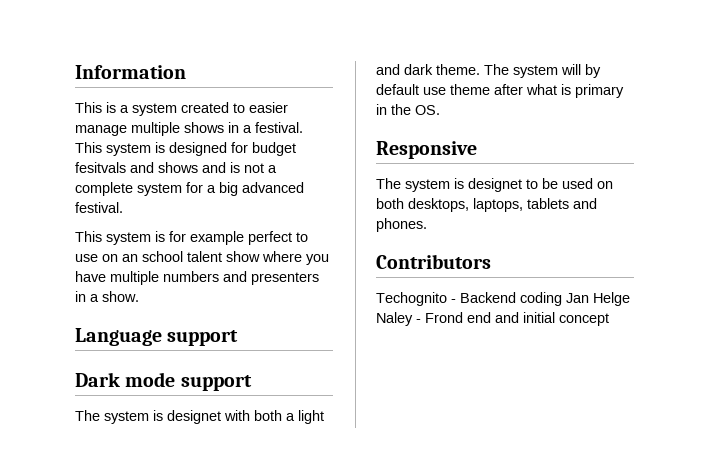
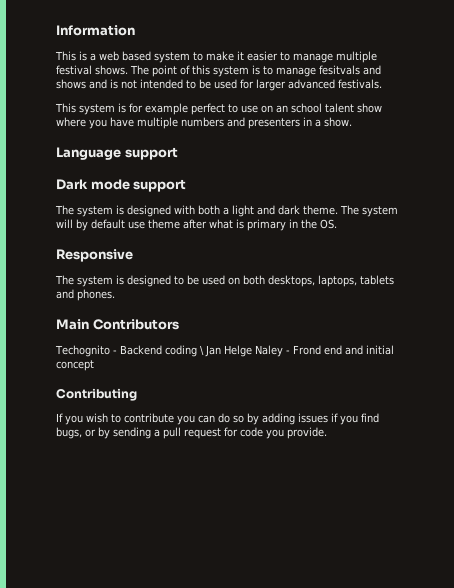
[132,102,288,116] [75,122,303,136] [75,142,296,156] system created to easier manage multiple shows in a festival. This system is designed for budget -> [99,51,377,63] [56,65,316,77] web based system to make it easier to manage multiple festival shows. The point of this system is to manage
[268,165,277,173] [75,182,304,196] [75,202,123,213] a complete system for a big advanced festival. -> [140,79,382,91] intended to be used for larger advanced festivals.
[167,410,221,424] designet -> [127,205,171,217] designed
[468,178,522,192] designet -> [127,275,171,287] designed
(427, 225) none -> [56,319,89,330] Main
(562, 299) none -> [199,345,204,356] \
(609, 319) none -> [56,388,137,401] [56,413,379,425] [56,427,327,439] // Contributing // If you wish to contribute you can do so by adding issues if you find bugs, or by sending a pull request for code you provide.

